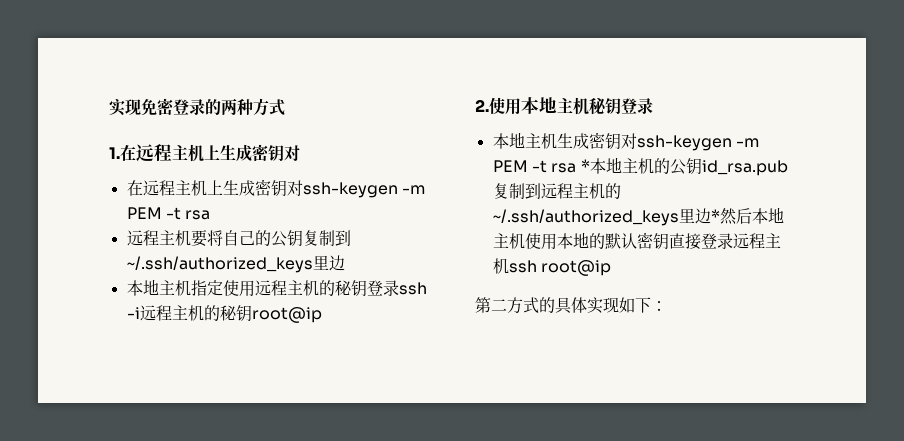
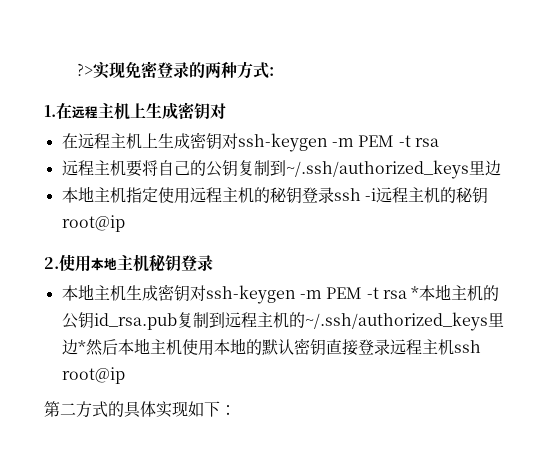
(109, 107) none -> [77,63,94,76] ?>
(285, 107) none -> [269,67,275,76] :

